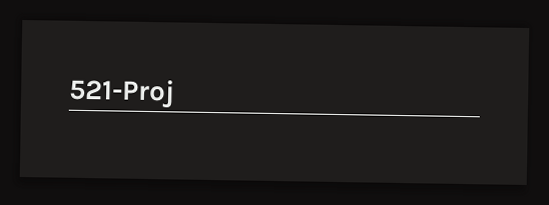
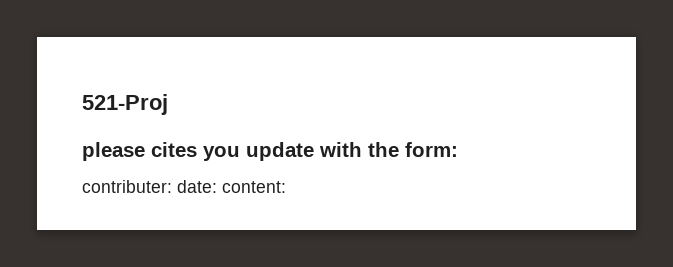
(175, 93) none -> [82,142,458,161] [82,180,286,193] // please cites you update with the form: // contributer: date: content:

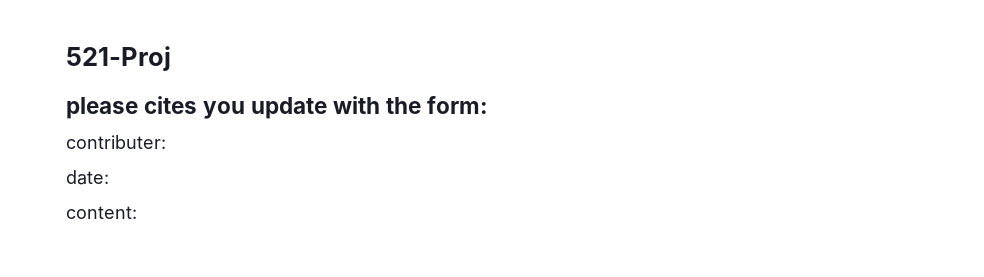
(172, 186) none -> (166, 142) //
(217, 186) none -> (109, 177) //

